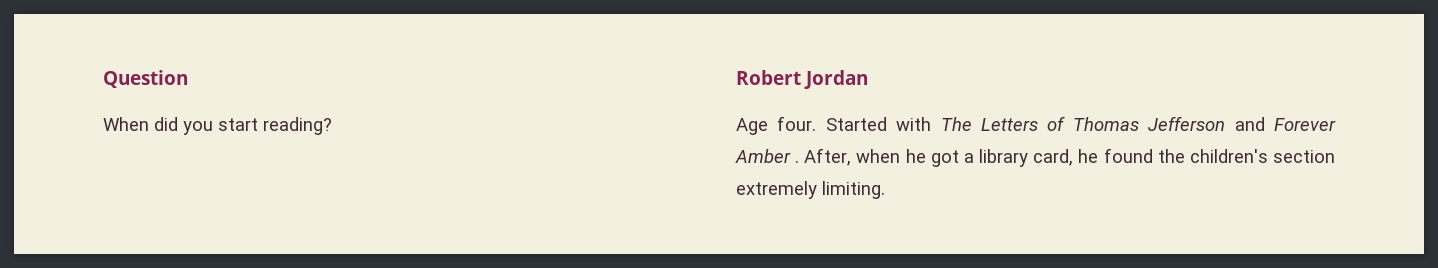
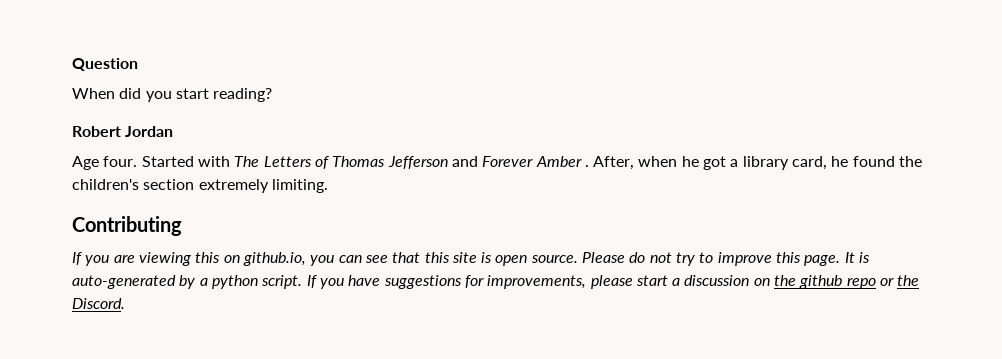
(885, 190) none -> [72,216,182,236] [72,252,871,266] [72,275,920,289] [72,298,125,309] // Contributing // If you are viewing this on github.io, you can see that this site is open source. Please do not try to improve this page. It is auto-generated by a python script. If you have suggestions for improvements, please start a discussion on the github repo or the Discord.

